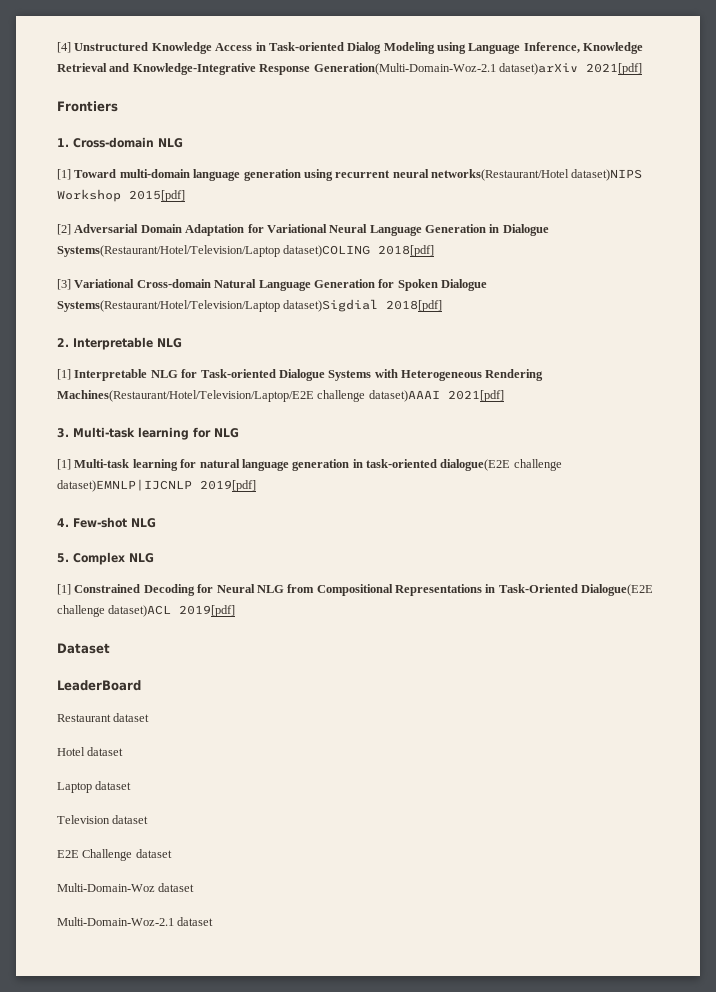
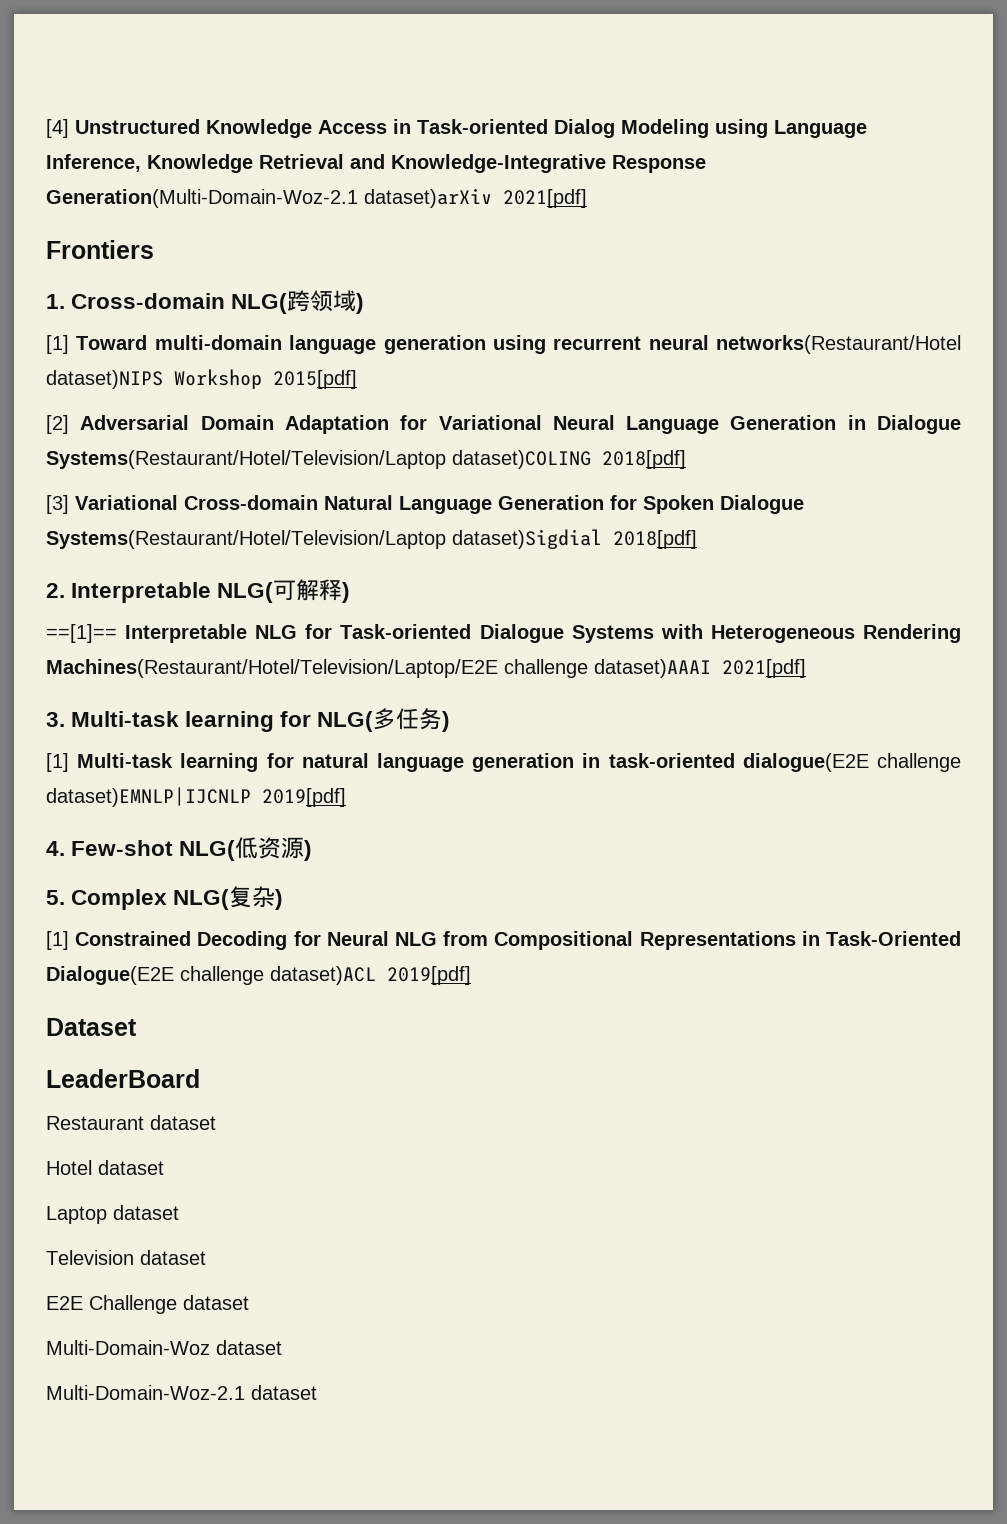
[158,138,183,148] NLG -> [231,290,365,314] NLG(跨领域)
[157,338,182,348] [57,369,71,380] NLG // [1] -> [217,579,351,603] [46,624,117,643] NLG(可解释) // ==[1]==
[214,428,239,438] NLG -> [317,708,451,732] NLG(多任务)
[131,518,156,528] NLG -> [179,837,313,861] NLG(低资源)
[129,553,154,563] NLG -> [173,886,284,910] NLG(复杂)

